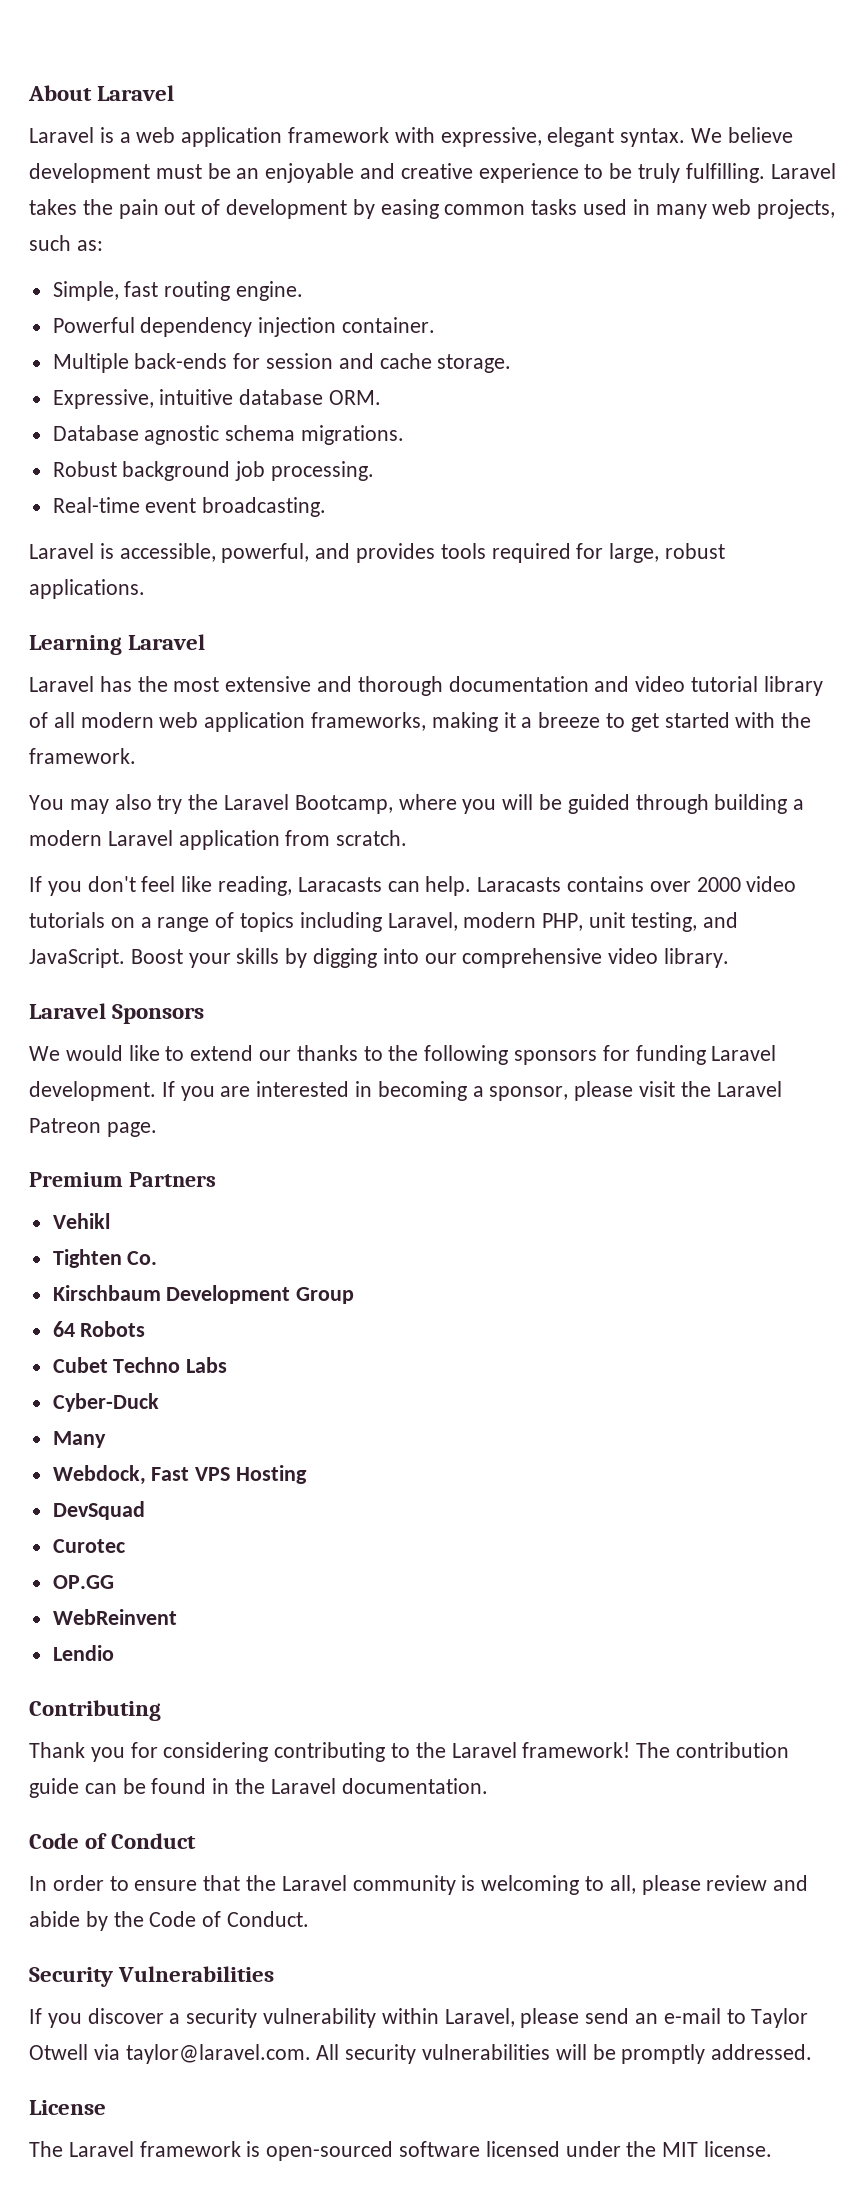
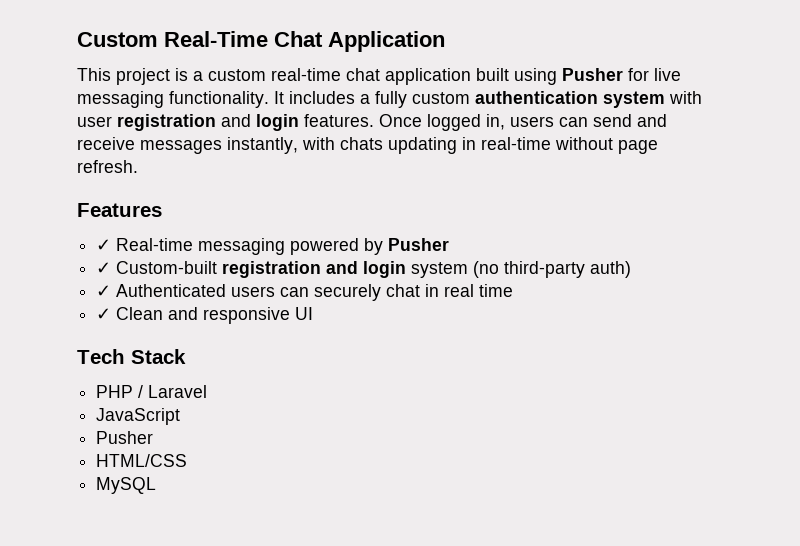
[28,85,175,101] [29,127,793,147] [29,163,836,183] [29,199,836,219] [29,235,103,251] [52,281,304,301] [52,317,436,337] [52,353,512,373] [52,389,382,409] [52,425,405,445] [52,461,375,481] [52,497,327,517] [29,543,726,563] [29,579,145,599] [29,634,206,655] [29,676,823,696] [29,712,812,732] [29,748,136,764] [29,794,805,814] [29,830,408,850] [29,876,797,896] [29,912,738,932] [29,948,730,968] [29,1003,205,1024] [29,1045,777,1065] [29,1081,782,1101] [29,1118,157,1137] [29,1172,216,1187] [52,1213,110,1229] [52,1249,158,1268] [52,1285,355,1304] [52,1321,146,1337] [52,1357,228,1373] [52,1393,159,1412] [52,1431,106,1448] [52,1465,308,1485] [52,1501,145,1520] [52,1539,125,1553] [52,1575,114,1589] [52,1609,177,1625] [52,1645,114,1661] [29,1700,161,1721] [29,1742,790,1762] [29,1778,488,1798] [29,1833,197,1849] [29,1875,809,1895] [29,1911,310,1931] [29,1966,275,1987] [29,2008,809,2028] [29,2044,813,2064] [29,2100,106,2115] [29,2141,773,2161] About Laravel // Laravel is a web application framework with expressive, elegant syntax. We believe development must be an enjoyable and creative experience to be truly fulfilling. Laravel takes the pain out of development by easing common tasks used in many web projects, such as: // Simple, fast routing engine. // Powerful dependency injection container. // Multiple back-ends for session and cache storage. // Expressive, intuitive database ORM. // Database agnostic schema migrations. // Robust background job processing. // Real-time event broadcasting. // Laravel is accessible, powerful, and provides tools required for large, robust applications. // Learning Laravel // Laravel has the most extensive and thorough documentation and video tutorial library of all modern web application frameworks, making it a breeze to get started with the framework. // You may also try the Laravel Bootcamp, where you will be guided through building a modern Laravel application from scratch. // If you don't feel like reading, Laracasts can help. Laracasts contains over 2000 video tutorials on a range of topics including Laravel, modern PHP, unit testing, and JavaScript. Boost your skills by digging into our comprehensive video library. // Laravel Sponsors // We would like to extend our thanks to the following sponsors for funding Laravel development. If you are interested in becoming a sponsor, please visit the Laravel Patreon page. // Premium Partners // Vehikl // Tighten Co. // Kirschbaum Development Group // 64 Robots // Cubet Techno Labs // Cyber-Duck // Many // Webdock, Fast VPS Hosting // DevSquad // Curotec // OP.GG // WebReinvent // Lendio // Contributing // Thank you for considering contributing to the Laravel framework! The contribution guide can be found in the Laravel documentation. // Code of Conduct // In order to ensure that the Laravel community is welcoming to all, please review and abide by the Code of Conduct. // Security Vulnerabilities // If you discover a security vulnerability within Laravel, please send an e-mail to Taylor Otwell via taylor@laravel.com. All security vulnerabilities will be promptly addressed. // License // The Laravel framework is open-sourced software licensed under the MIT license. -> [77,31,445,52] [77,68,681,85] [77,91,702,108] [77,114,667,131] [77,137,658,154] [77,160,138,173] [77,203,162,217] [96,238,450,255] [96,261,632,278] [96,284,514,301] [96,307,314,324] [77,349,186,364] [96,385,208,398] [96,408,181,425] [96,431,154,444] [96,454,188,467] [96,477,157,494] Custom Real-Time Chat Application // This project is a custom real-time chat application built using Pusher for live messaging functionality. It includes a fully custom authentication system with user registration and login features. Once logged in, users can send and receive messages instantly, with chats updating in real-time without page refresh. // Features // ✓ Real-time messaging powered by Pusher // ✓ Custom-built registration and login system (no third-party auth) // ✓ Authenticated users can securely chat in real time // ✓ Clean and responsive UI // Tech Stack // PHP / Laravel // JavaScript // Pusher // HTML/CSS // MySQL

